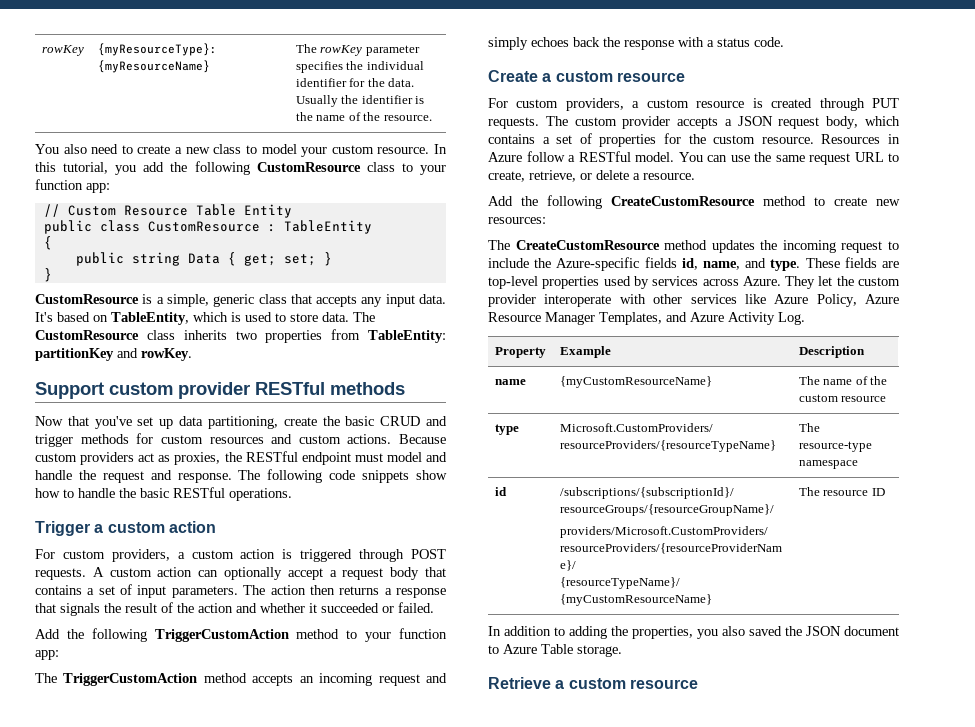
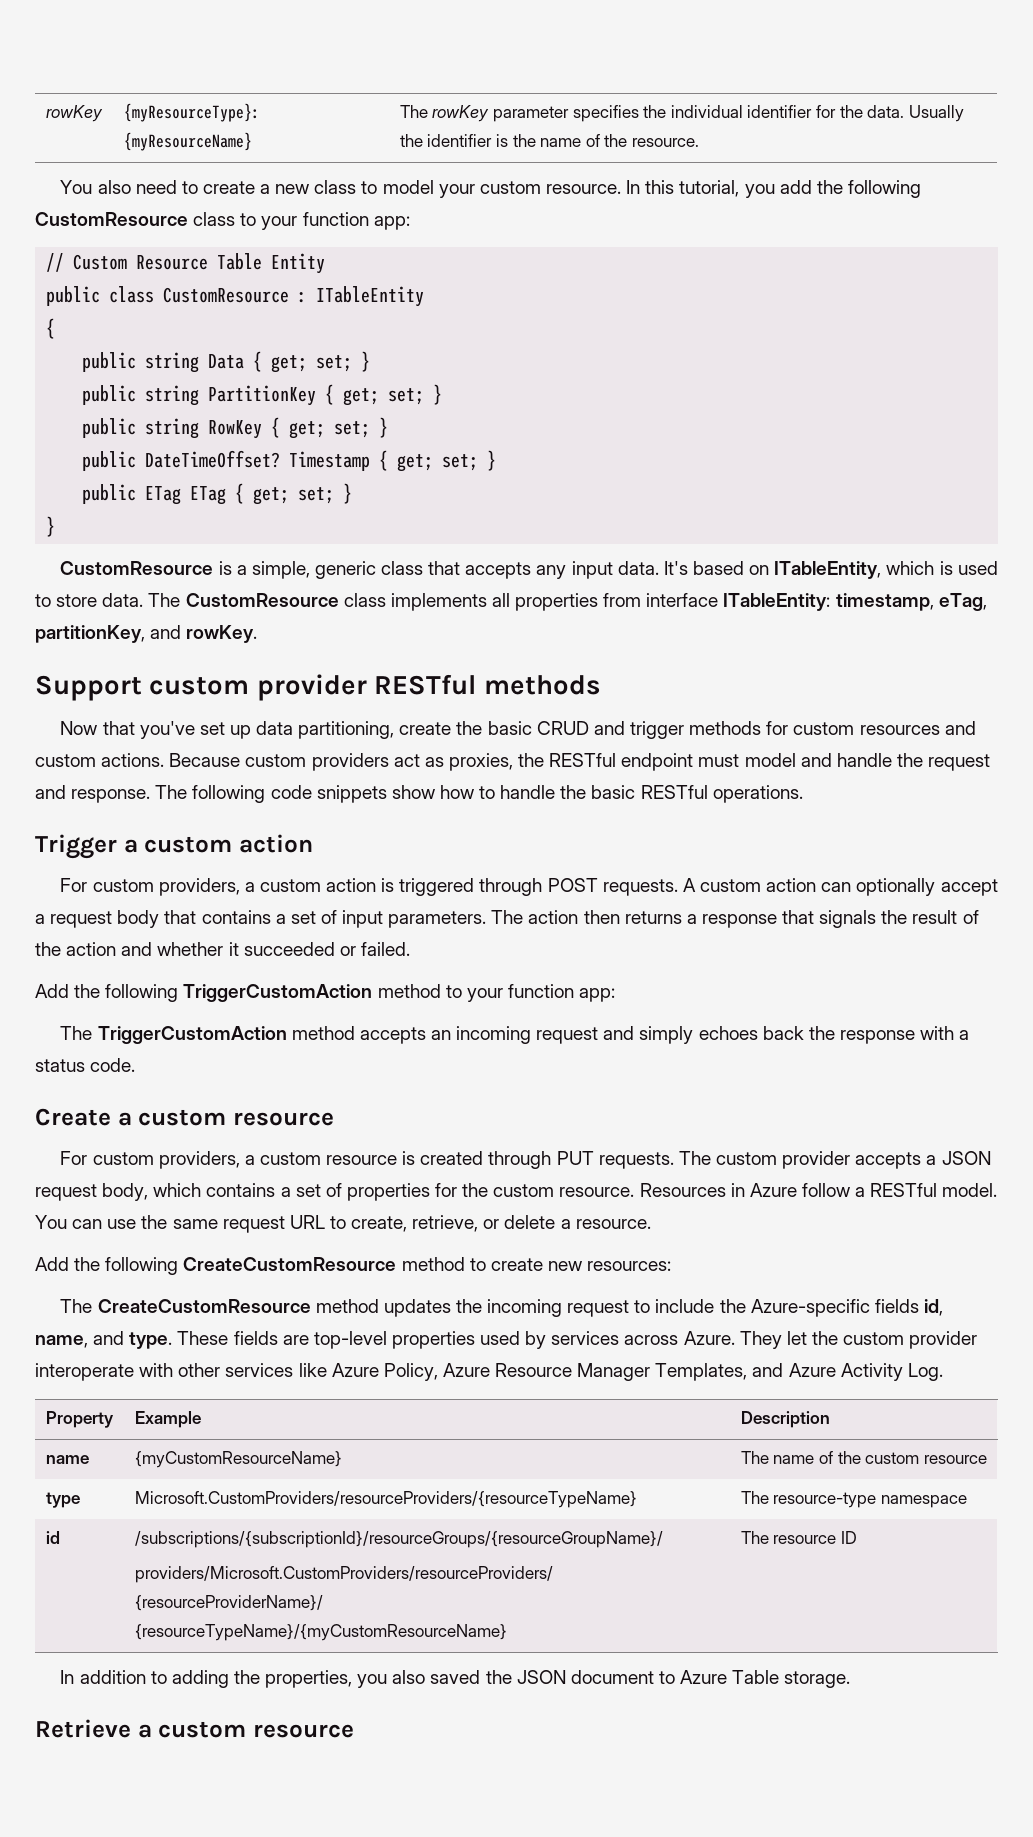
[283,220,372,234] TableEntity -> [316,286,425,307] ITableEntity
(332, 259) none -> [82,384,443,406] [82,417,389,439] [82,450,497,472] [82,483,353,505] // public string PartitionKey { get; set; } // public string RowKey { get; set; } // public DateTimeOffset? Timestamp { get; set; } // public ETag ETag { get; set; }
[111,312,189,325] TableEntity, -> [774,561,882,579] ITableEntity,
[183,329,446,343] [35,348,114,361] inherits two properties from TableEntity: partitionKey -> [390,593,987,611] [35,625,145,643] implements all properties from interface ITableEntity: timestamp, eTag, partitionKey,

